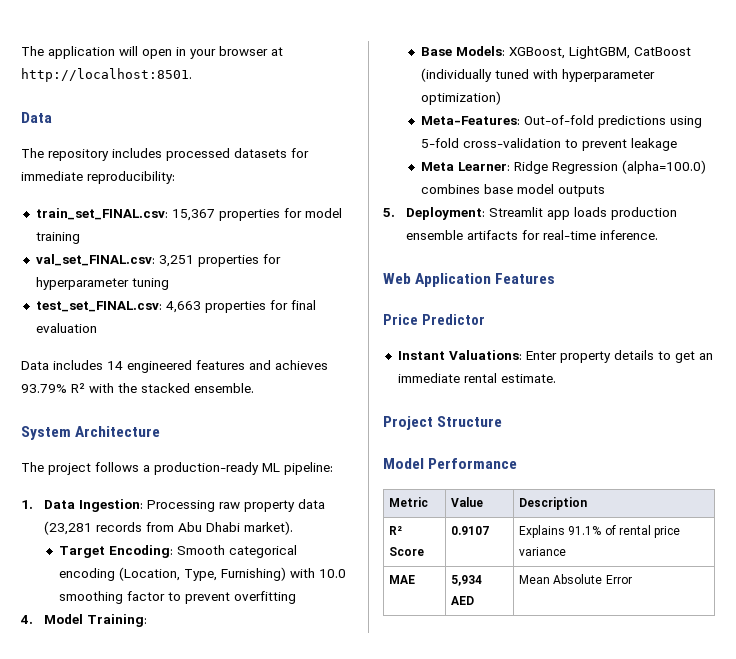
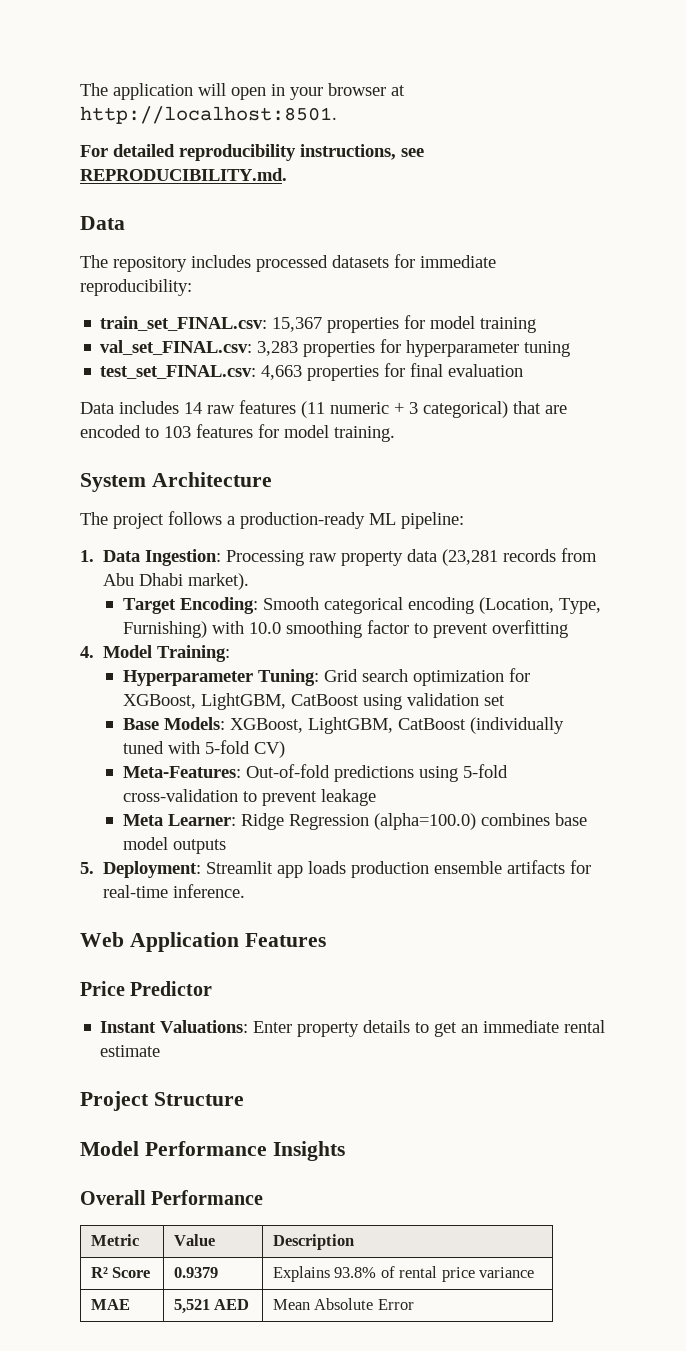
(192, 75) none -> [80,144,424,161] [80,168,287,181] // For detailed reproducibility instructions, see REPRODUCIBILITY.md.
[158,255,194,267] 3,251 -> [257,341,299,356] 3,283
[127,360,328,373] [21,383,254,393] engineered features and achieves 93.79% R² with the stacked ensemble. -> [207,400,567,418] [80,424,395,442] raw features (11 numeric + 3 categorical) that are encoded to 103 features for model training.
(148, 620) none -> [123,668,531,686] [123,693,506,710] // Hyperparameter Tuning: Grid search optimization for XGBoost, LightGBM, CatBoost using validation set
[562,69,656,82] [421,91,502,105] hyperparameter optimization) -> [205,740,286,758] 5-fold CV)
[500,374,556,383] estimate. -> [100,1045,161,1057] estimate
(518, 463) none -> [272,1141,345,1161] [80,1190,264,1205] Insights // Overall Performance
[451,526,490,535] 0.9107 -> [173,1267,218,1278] 0.9379
[568,526,602,535] 91.1% -> [334,1267,377,1278] 93.8%
[451,575,483,586] 5,934 -> [173,1299,210,1314] 5,521

